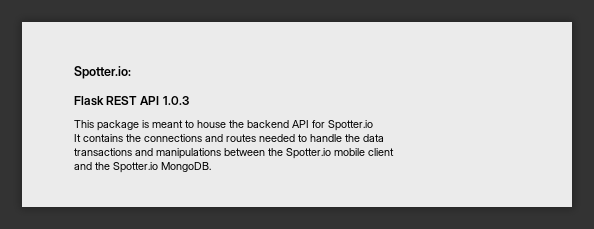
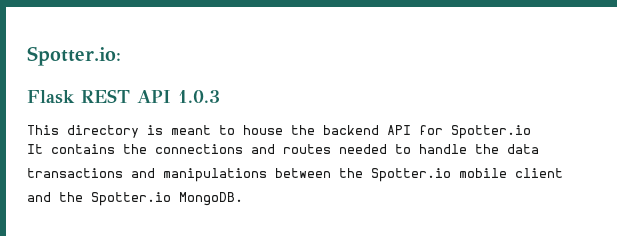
[97,120,139,131] package -> [67,125,139,138] directory

